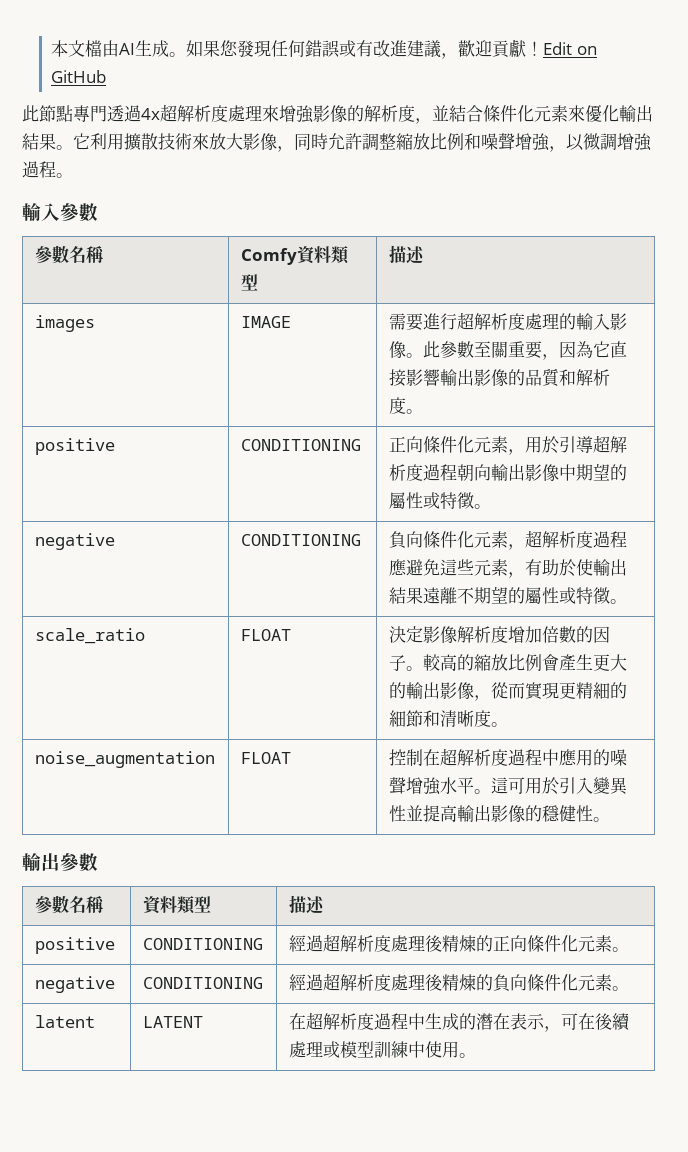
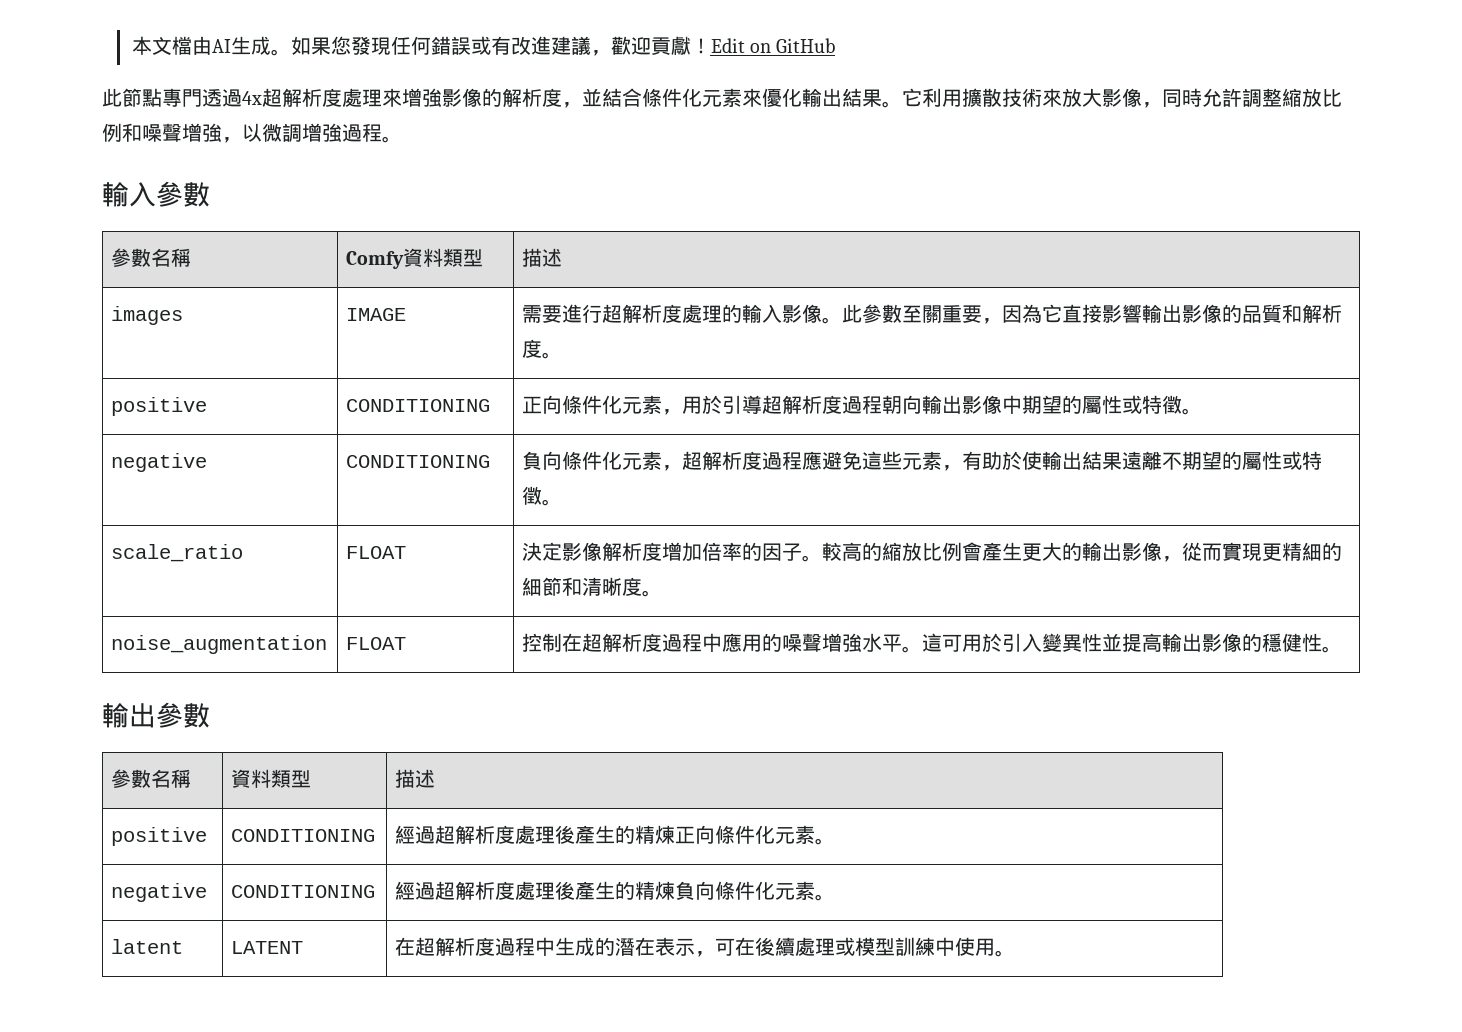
[558,626,576,643] 數 -> [722,542,743,561] 率
[441,935,493,952] 精煉的 -> [575,825,676,844] 產生的精煉
[441,974,493,991] 精煉的 -> [575,881,676,900] 產生的精煉

